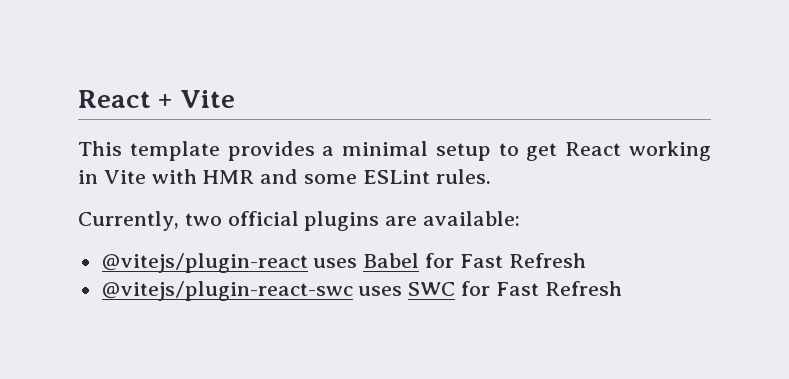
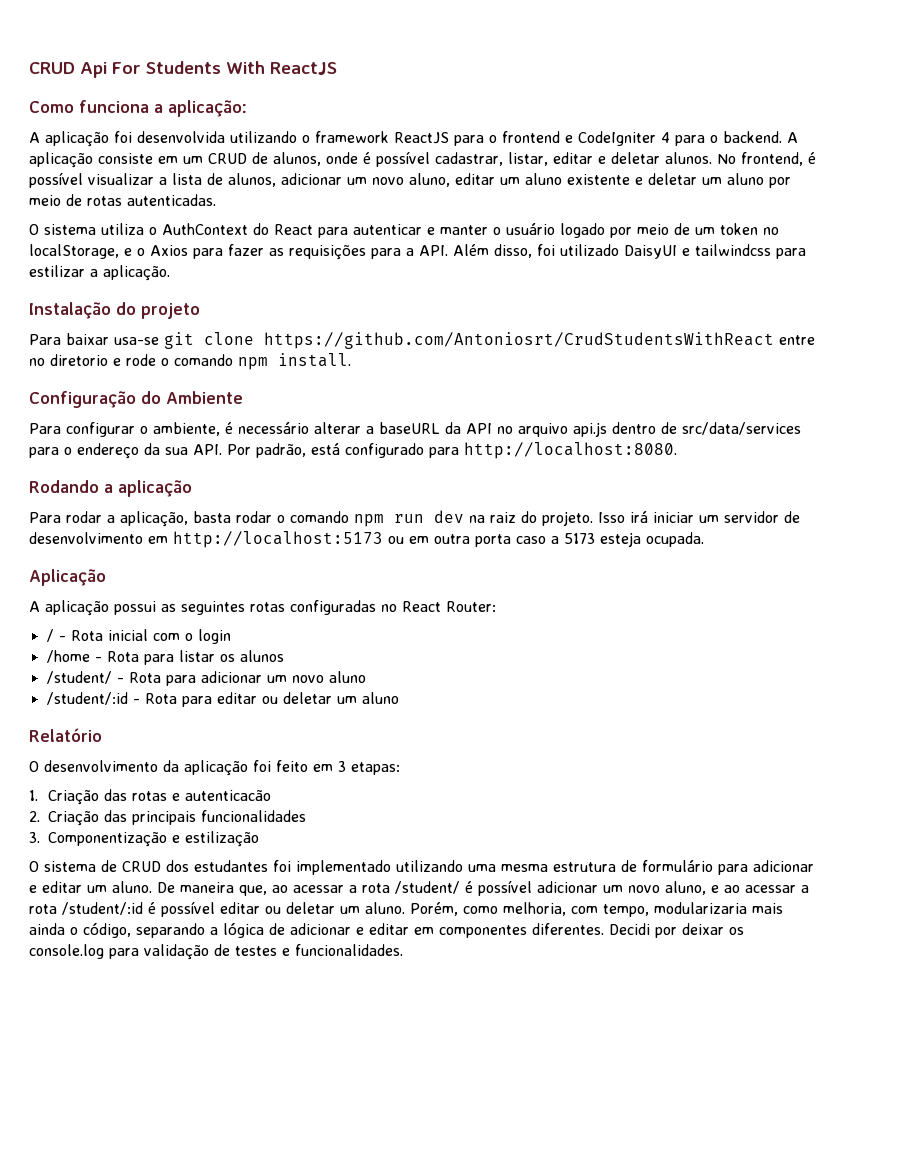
[78,90,235,108] [78,141,711,161] [78,169,491,184] [78,211,521,231] [101,253,586,273] [101,281,622,301] React + Vite // This template provides a minimal setup to get React working in Vite with HMR and some ESLint rules. // Currently, two official plugins are available: // @vitejs/plugin-react uses Babel for Fast Refresh // @vitejs/plugin-react-swc uses SWC for Fast Refresh -> [29,61,337,78] [29,100,247,117] [29,131,798,147] [29,151,816,168] [29,172,791,188] [29,194,216,206] [29,223,779,238] [29,244,806,260] [29,265,170,281] [29,302,200,319] [29,332,815,349] [29,353,351,370] [29,391,243,408] [29,422,801,437] [29,442,677,459] [29,480,192,497] [29,510,800,527] [29,531,704,548] [29,569,106,586] [29,600,496,616] [46,629,231,644] [46,650,284,665] [46,671,366,686] [46,692,399,707] [29,728,102,742] [29,760,400,776] [29,789,271,805] [29,810,306,826] [29,831,259,847] [29,860,814,875] [29,880,809,896] [29,901,783,917] [29,922,744,938] [29,944,403,960] CRUD Api For Students With ReactJS // Como funciona a aplicação: // A aplicação foi desenvolvida utilizando o framework ReactJS para o frontend e CodeIgniter 4 para o backend. A aplicação consiste em um CRUD de alunos, onde é possível cadastrar, listar, editar e deletar alunos. No frontend, é possível visualizar a lista de alunos, adicionar um novo aluno, editar um aluno existente e deletar um aluno por meio de rotas autenticadas. // O sistema utiliza o AuthContext do React para autenticar e manter o usuário logado por meio de um token no localStorage, e o Axios para fazer as requisições para a API. Além disso, foi utilizado DaisyUI e tailwindcss para estilizar a aplicação. // Instalação do projeto // Para baixar usa-se git clone https://github.com/Antoniosrt/CrudStudentsWithReact entre no diretorio e rode o comando npm install. // Configuração do Ambiente // Para configurar o ambiente, é necessário alterar a baseURL da API no arquivo api.js dentro de src/data/services para o endereço da sua API. Por padrão, está configurado para http://localhost:8080. // Rodando a aplicação // Para rodar a aplicação, basta rodar o comando npm run dev na raiz do projeto. Isso irá iniciar um servidor de desenvolvimento em http://localhost:5173 ou em outra porta caso a 5173 esteja ocupada. // Aplicação // A aplicação possui as seguintes rotas configuradas no React Router: // / - Rota inicial com o login // /home - Rota para listar os alunos // /student/ - Rota para adicionar um novo aluno // /student/:id - Rota para editar ou deletar um aluno // Relatório // O desenvolvimento da aplicação foi feito em 3 etapas: // 1. Criação das rotas e autenticacão // 2. Criação das principais funcionalidades // 3. Componentização e estilização // O sistema de CRUD dos estudantes foi implementado utilizando uma mesma estrutura de formulário para adicionar e editar um aluno. De maneira que, ao acessar a rota /student/ é possível adicionar um novo aluno, e ao acessar a rota /student/:id é possível editar ou deletar um aluno. Porém, como melhoria, com tempo, modularizaria mais ainda o código, separando a lógica de adicionar e editar em componentes diferentes. Decidi por deixar os console.log para validação de testes e funcionalidades.

